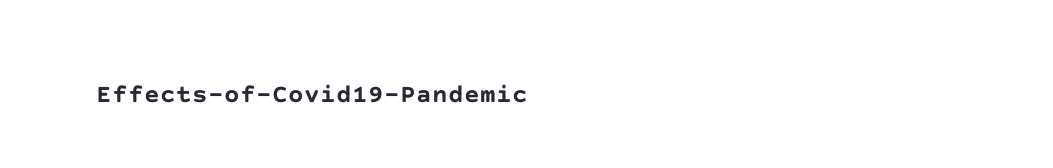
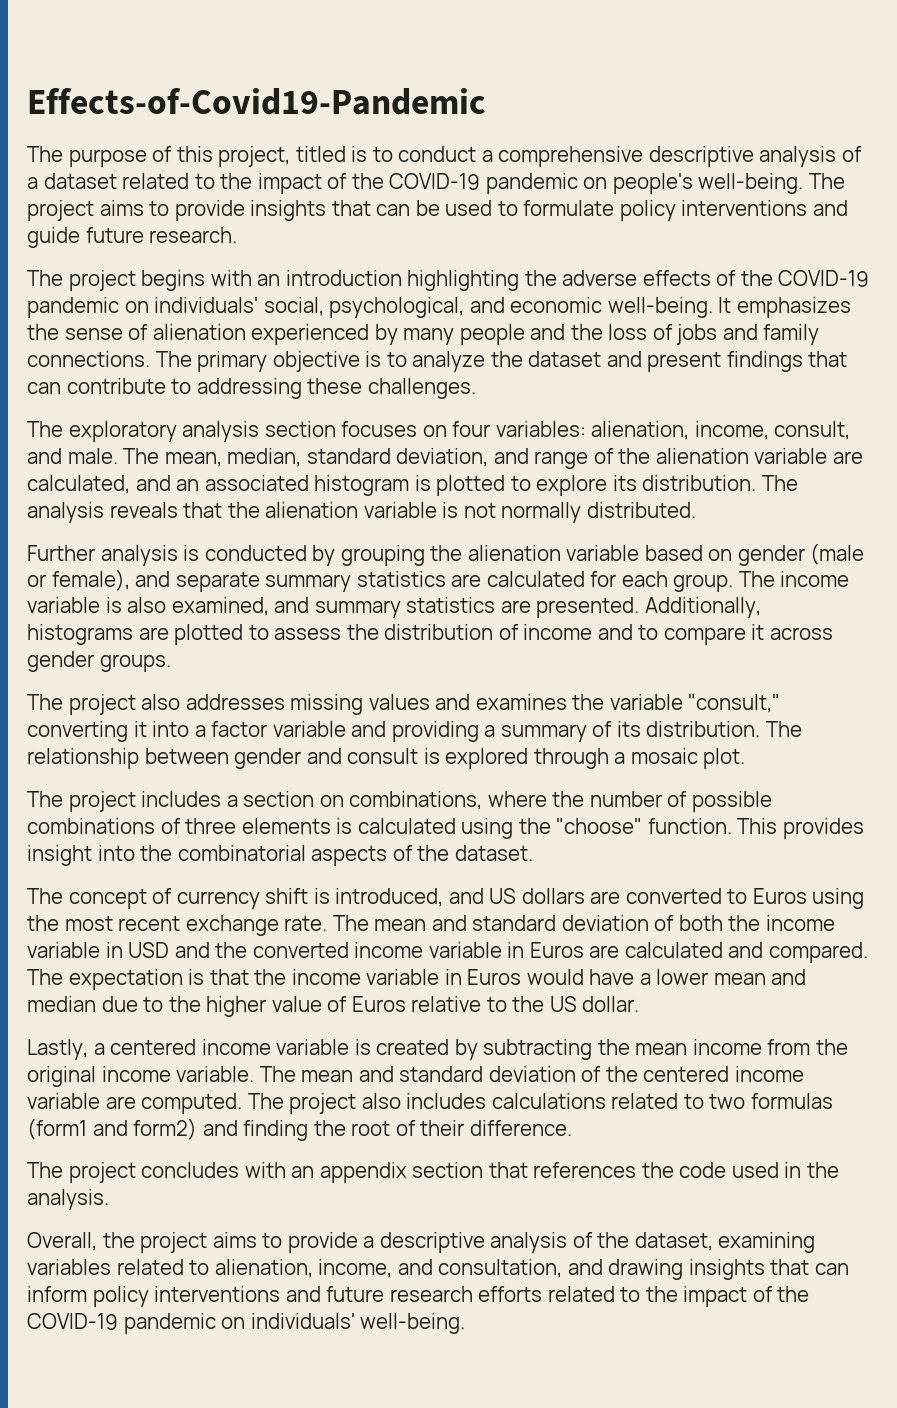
(528, 93) none -> [27,146,862,167] [27,173,845,194] [27,200,848,221] [27,227,238,248] [27,270,870,291] [27,297,851,318] [27,324,820,345] [27,351,848,372] [27,378,476,399] [27,421,851,442] [27,448,863,469] [27,475,798,496] [27,502,696,523] [27,543,865,566] [27,569,850,592] [27,597,761,618] [27,624,833,645] [27,651,171,672] [27,694,781,715] [27,721,802,742] [27,748,746,769] [27,791,772,812] [27,818,864,839] [27,845,533,866] [27,888,865,909] [27,915,835,936] [27,942,868,963] [27,969,807,990] [27,996,640,1017] [27,1039,848,1060] [27,1066,804,1087] [27,1093,833,1114] [27,1118,572,1141] [27,1162,839,1183] [27,1189,109,1210] [27,1232,816,1253] [27,1259,849,1280] [27,1286,810,1307] [27,1313,466,1334] // The purpose of this project, titled is to conduct a comprehensive descriptive analysis of a dataset related to the impact of the COVID-19 pandemic on people's well-being. The project aims to provide insights that can be used to formulate policy interventions and guide future research. // The project begins with an introduction highlighting the adverse effects of the COVID-19 pandemic on individuals' social, psychological, and economic well-being. It emphasizes the sense of alienation experienced by many people and the loss of jobs and family connections. The primary objective is to analyze the dataset and present findings that can contribute to addressing these challenges. // The exploratory analysis section focuses on four variables: alienation, income, consult, and male. The mean, median, standard deviation, and range of the alienation variable are calculated, and an associated histogram is plotted to explore its distribution. The analysis reveals that the alienation variable is not normally distributed. // Further analysis is conducted by grouping the alienation variable based on gender (male or female), and separate summary statistics are calculated for each group. The income variable is also examined, and summary statistics are presented. Additionally, histograms are plotted to assess the distribution of income and to compare it across gender groups. // The project also addresses missing values and examines the variable "consult," converting it into a factor variable and providing a summary of its distribution. The relationship between gender and consult is explored through a mosaic plot. // The project includes a section on combinations, where the number of possible combinations of three elements is calculated using the "choose" function. This provides insight into the combinatorial aspects of the dataset. // The concept of currency shift is introduced, and US dollars are converted to Euros using the most recent exchange rate. The mean and standard deviation of both the income variable in USD and the converted income variable in Euros are calculated and compared. The expectation is that the income variable in Euros would have a lower mean and median due to the higher value of Euros relative to the US dollar. // Lastly, a centered income variable is created by subtracting the mean income from the original income variable. The mean and standard deviation of the centered income variable are computed. The project also includes calculations related to two formulas (form1 and form2) and finding the root of their difference. // The project concludes with an appendix section that references the code used in the analysis. // Overall, the project aims to provide a descriptive analysis of the dataset, examining variables related to alienation, income, and consultation, and drawing insights that can inform policy interventions and future research efforts related to the impact of the COVID-19 pandemic on individuals' well-being.

